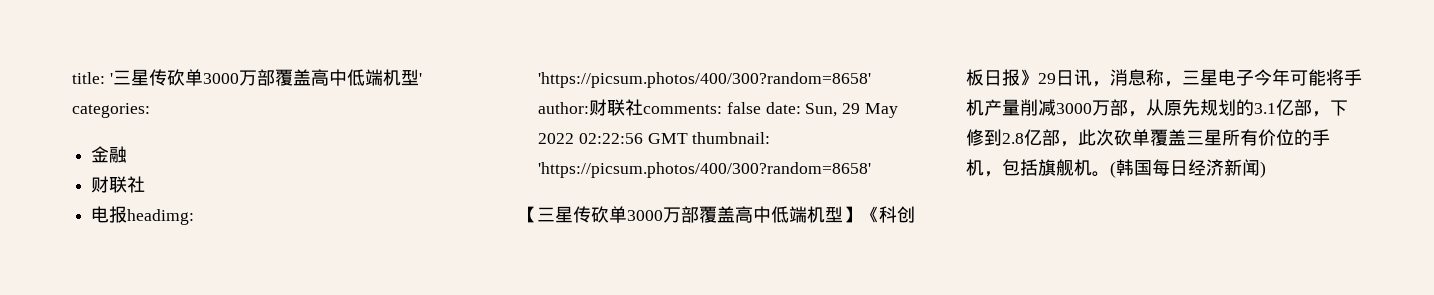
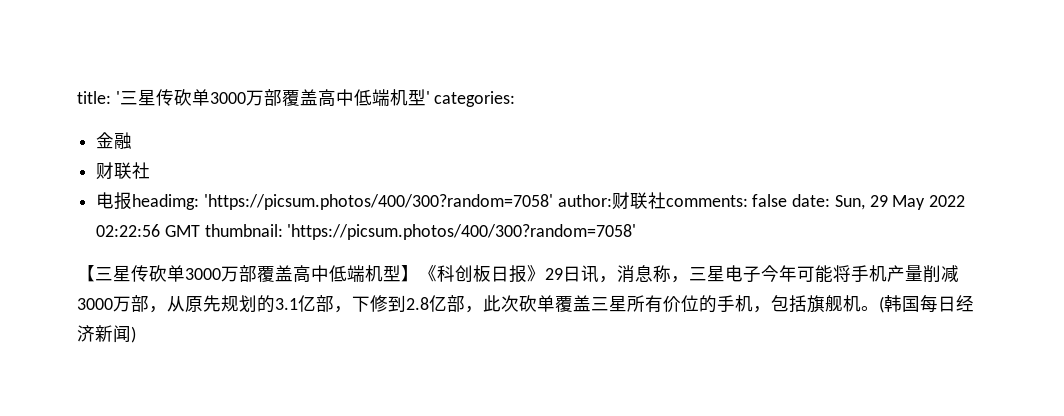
[538,72,872,88] 'https://picsum.photos/400/300?random=8658' -> [203,194,553,210] 'https://picsum.photos/400/300?random=7058'
[538,162,872,178] 'https://picsum.photos/400/300?random=8658' -> [287,224,637,240] 'https://picsum.photos/400/300?random=7058'

